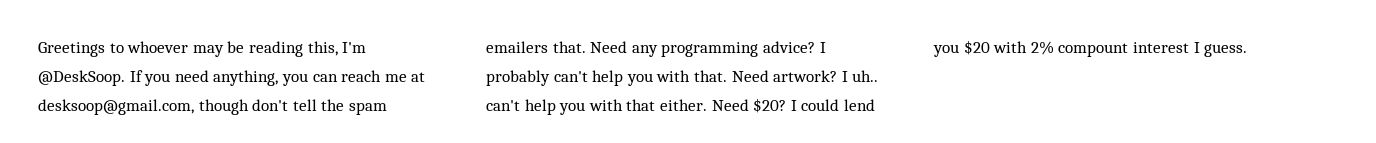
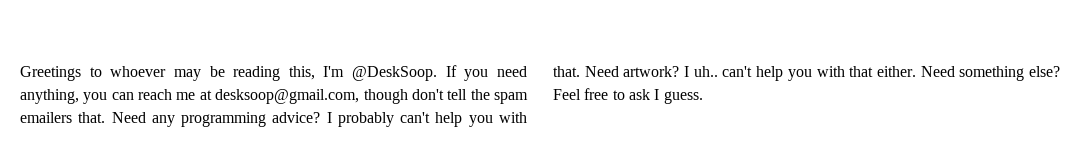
[753,98,875,113] [933,40,1189,57] $20? I could lend you $20 with 2% compount interest -> [959,66,1060,81] [553,88,650,100] something else? Feel free to ask

